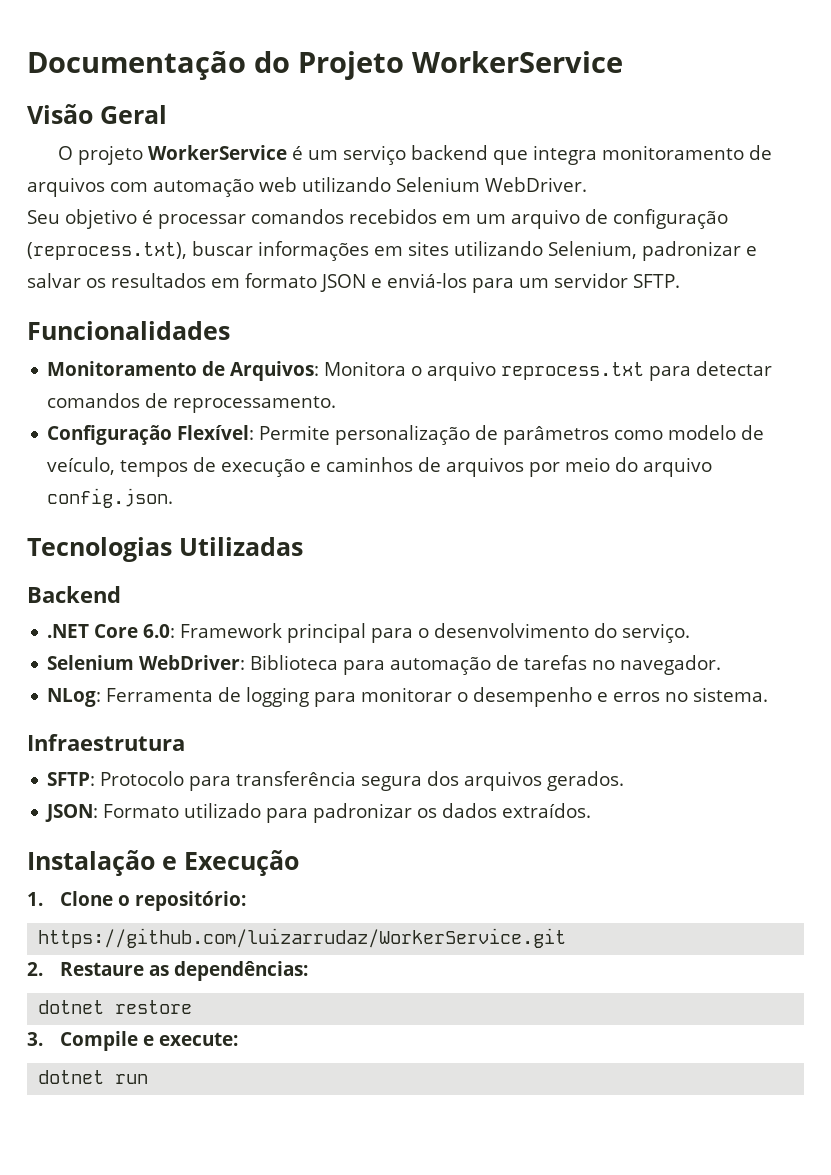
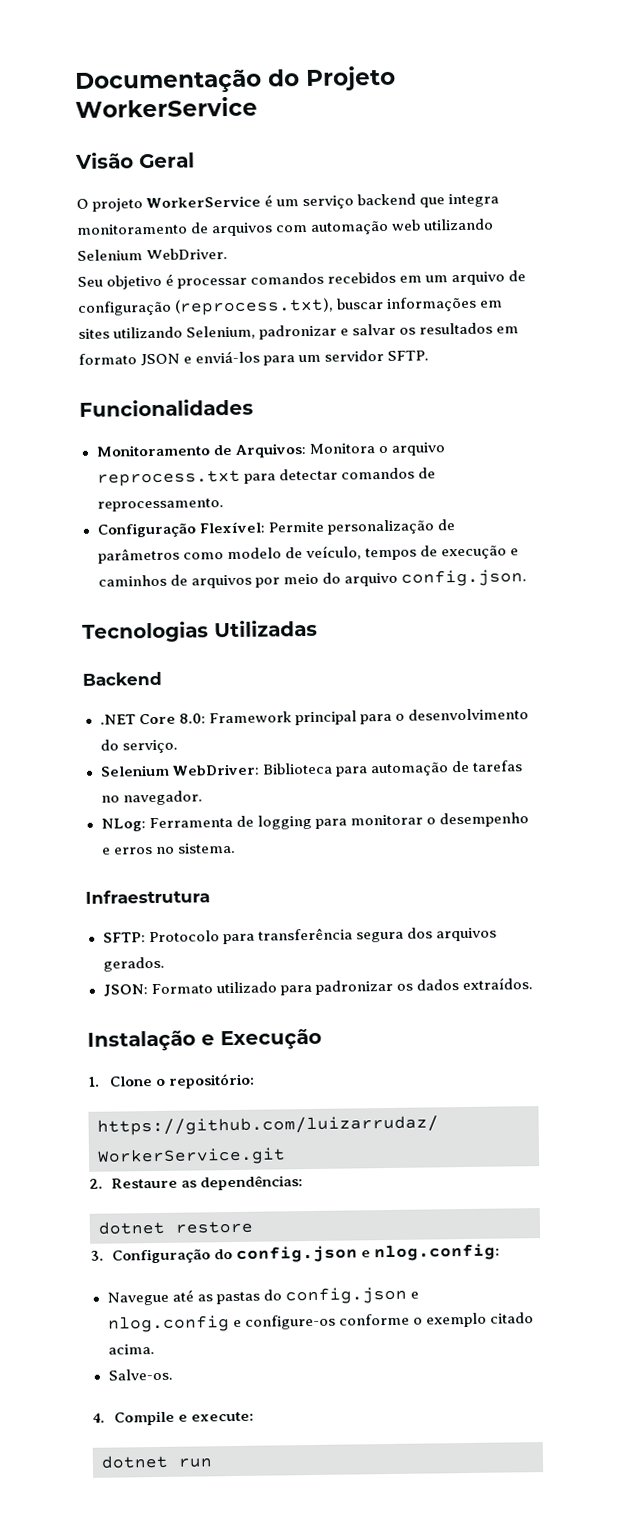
[143,624,176,638] 6.0: -> [178,713,206,724] 8.0:
(43, 1039) none -> [112,1243,501,1264] [106,1286,419,1306] [107,1312,534,1333] [107,1344,155,1355] [107,1368,173,1381] [92,1412,105,1423] Configuração do config.json e nlog.config: // Navegue até as pastas do config.json e nlog.config e configure-os conforme o exemplo citado acima. // Salve-os. // 4.

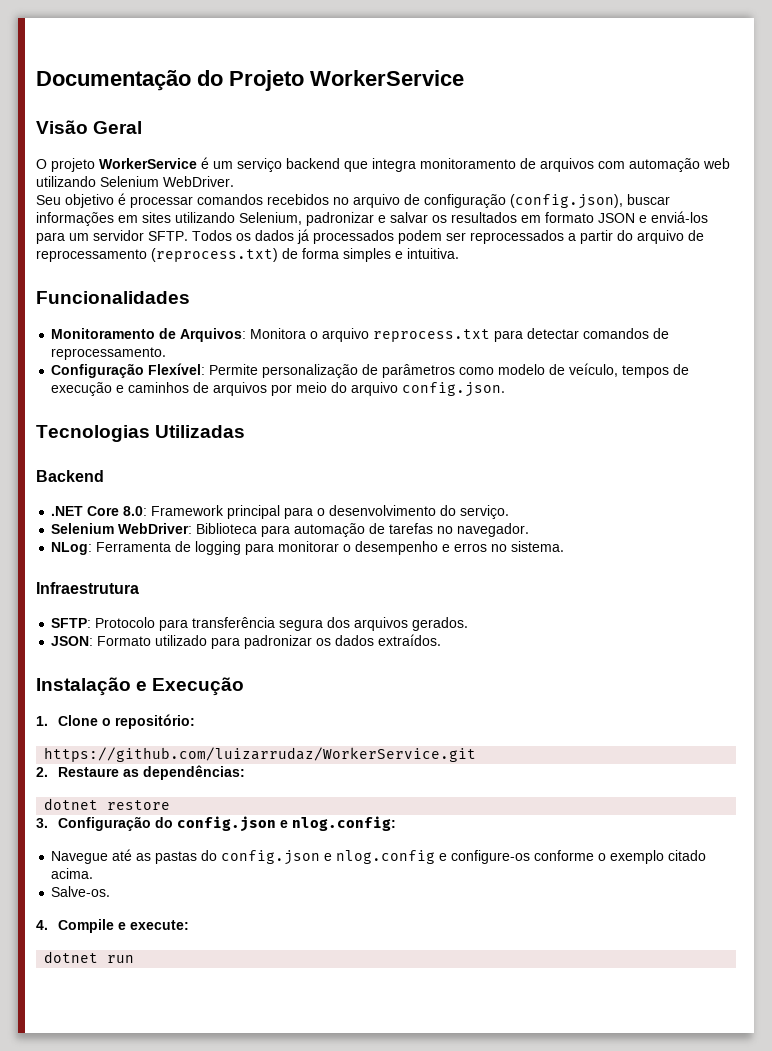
[399,275,449,283] em um -> [333,197,349,205] no
[174,297,335,316] (reprocess.txt), -> [510,194,623,209] (config.json),
(430, 355) none -> [192,229,704,244] [36,248,459,262] Todos os dados já processados podem ser reprocessados a partir do arquivo de reprocessamento (reprocess.txt) de forma simples e intuitiva.

